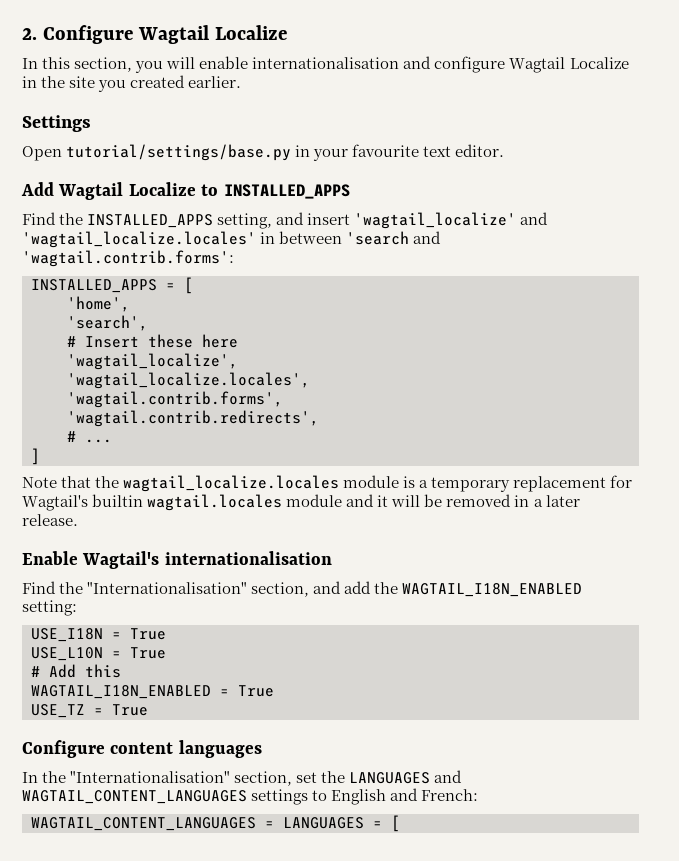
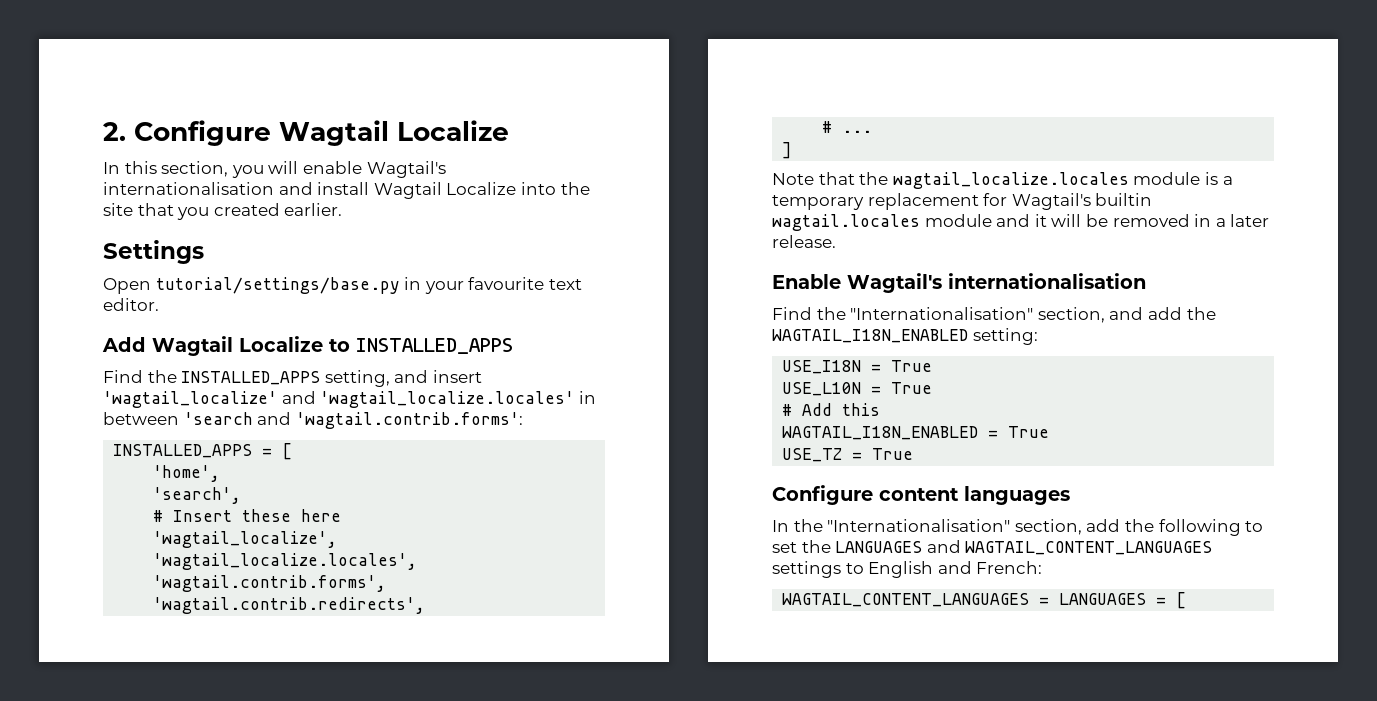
(249, 62) none -> [366,161,446,178] Wagtail's
[434,56,629,73] [22,76,37,88] configure Wagtail Localize in -> [317,182,556,199] install Wagtail Localize into
(96, 82) none -> [137,203,174,216] that
(293, 778) none -> [1086,519,1264,536] add the following to

